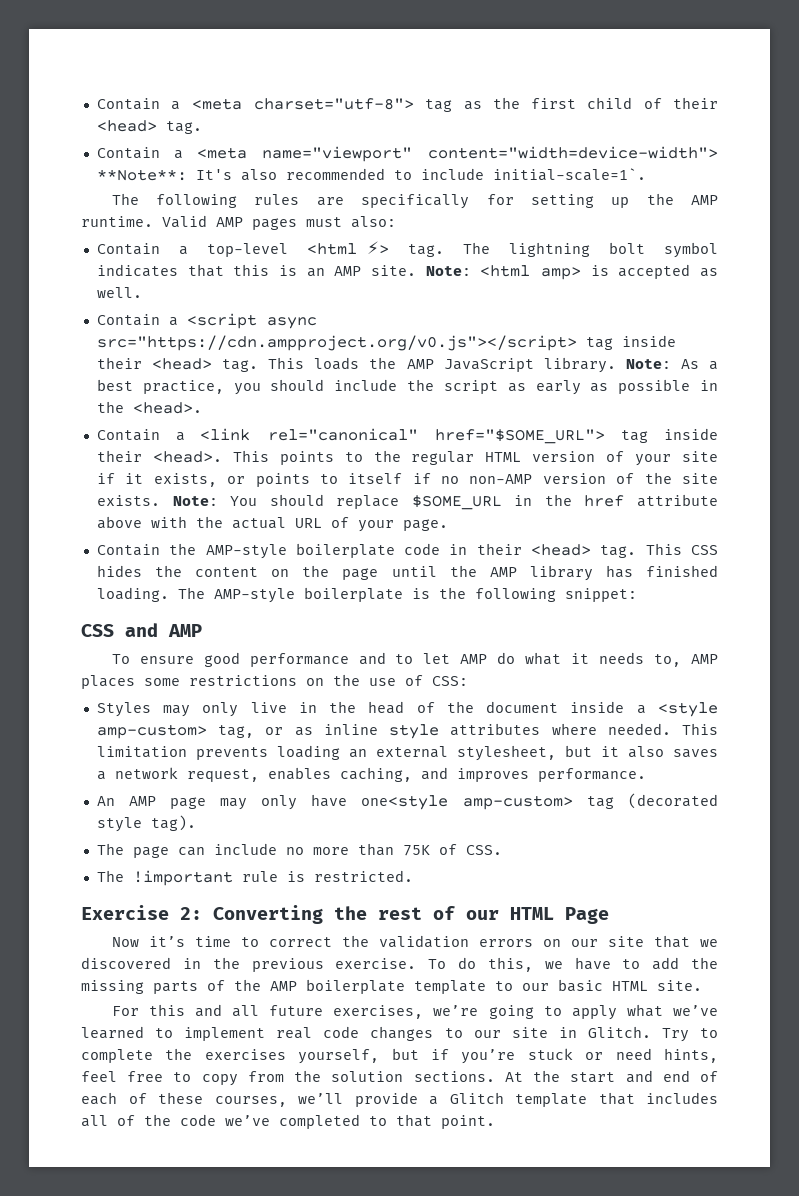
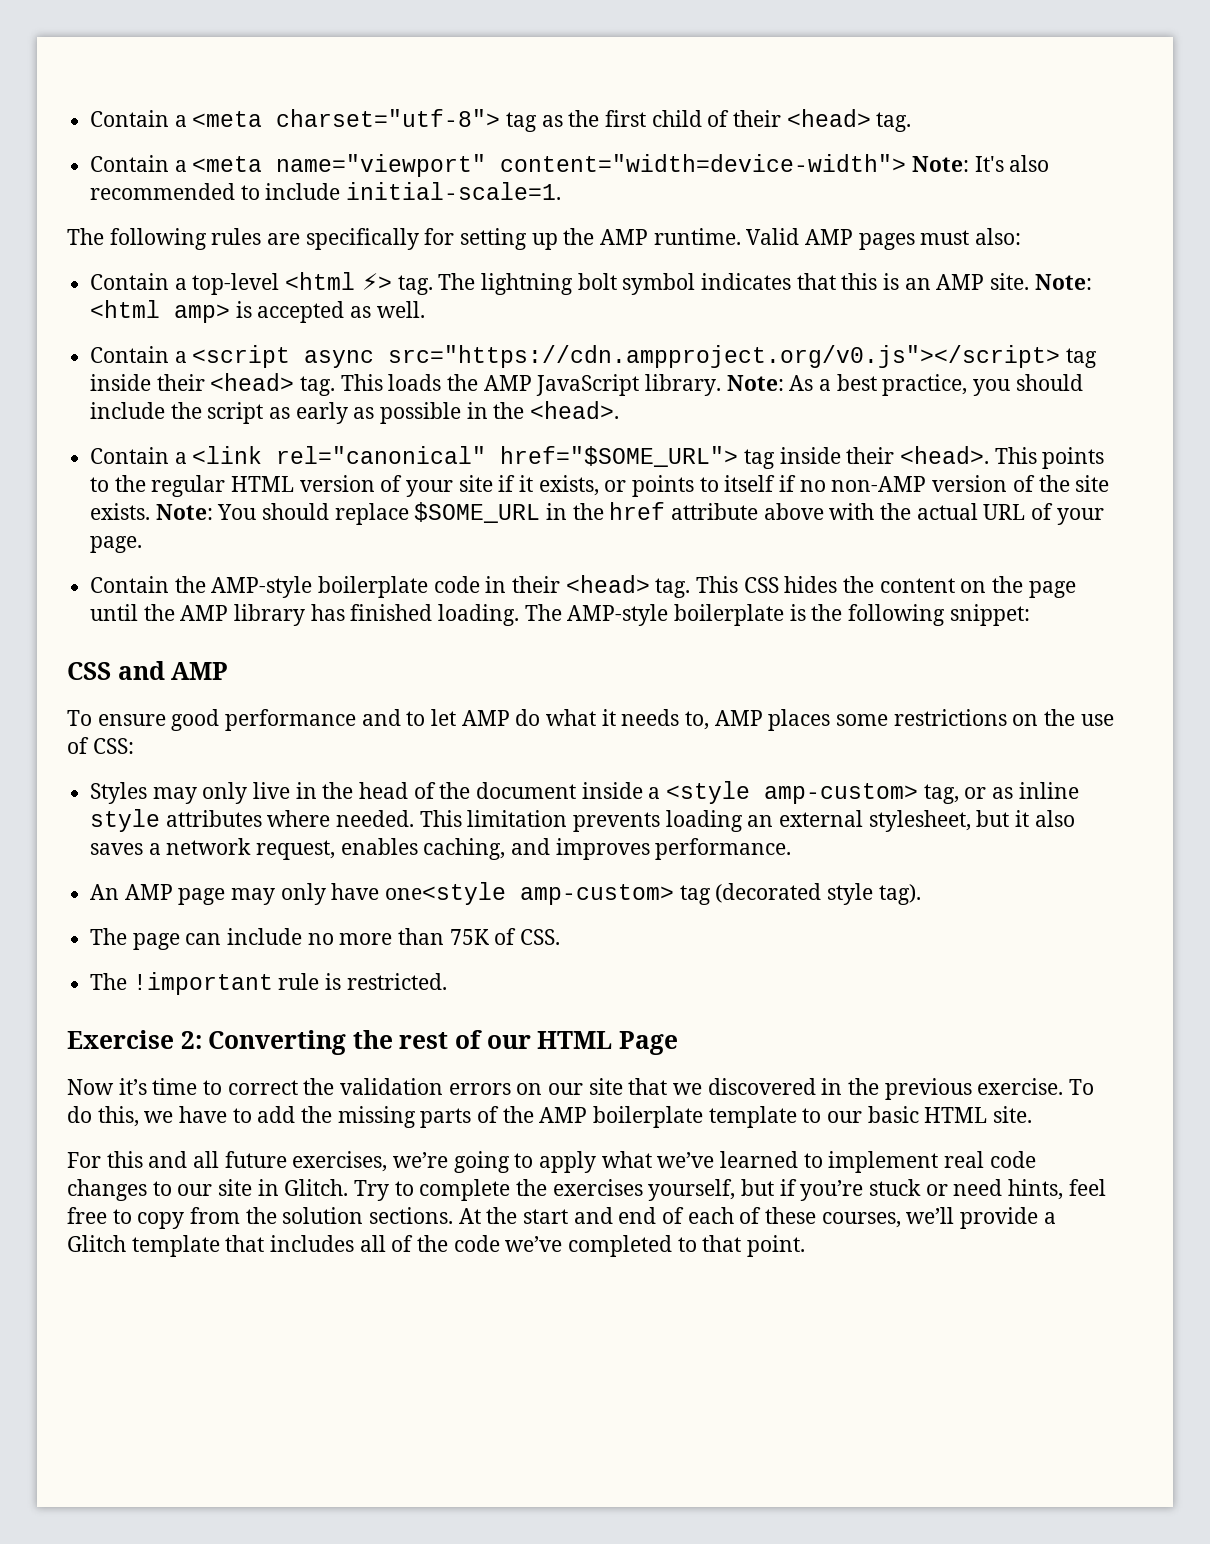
[96,169,187,181] **Note**: -> [912,156,970,172] Note:
[492,168,646,181] initial-scale=1`. -> [346,182,562,200] initial-scale=1.

